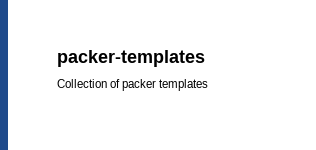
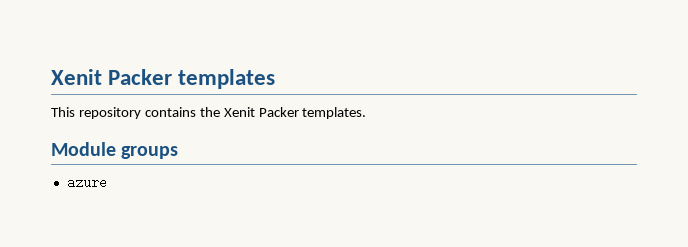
[57,50,205,67] [57,79,209,91] packer-templates // Collection of packer templates -> [51,69,276,89] [51,107,367,119] [51,142,179,159] [66,176,107,189] Xenit Packer templates // This repository contains the Xenit Packer templates. // Module groups // azure

